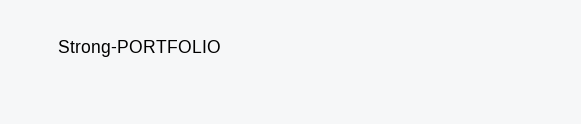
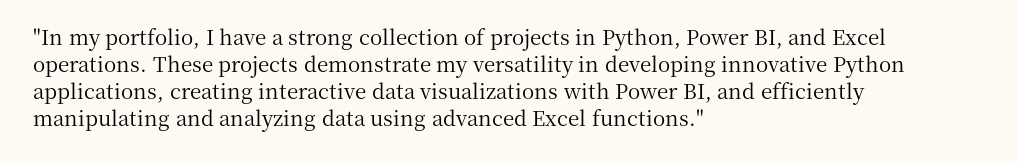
[58,40,221,57] Strong-PORTFOLIO -> [33,28,887,51] [33,55,905,78] [33,82,865,105] [33,109,704,132] "In my portfolio, I have a strong collection of projects in Python, Power BI, and Excel operations. These projects demonstrate my versatility in developing innovative Python applications, creating interactive data visualizations with Power BI, and efficiently manipulating and analyzing data using advanced Excel functions."

